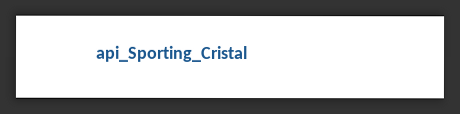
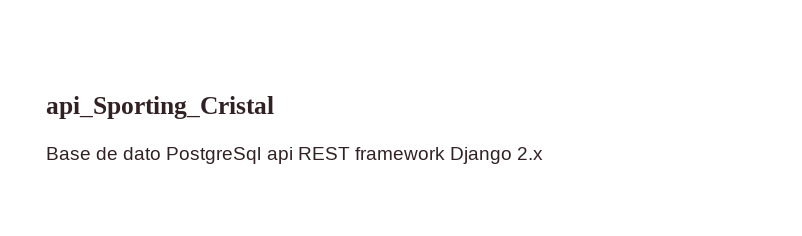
(248, 54) none -> [46,147,544,164] // Base de dato PostgreSql api REST framework Django 2.x

